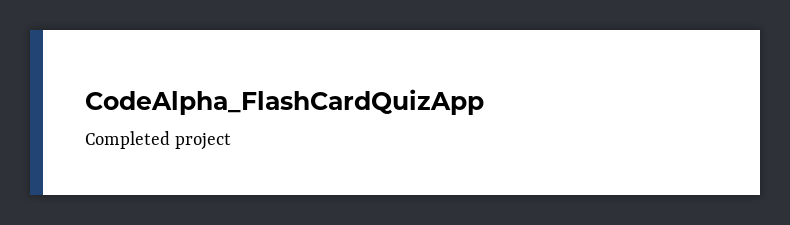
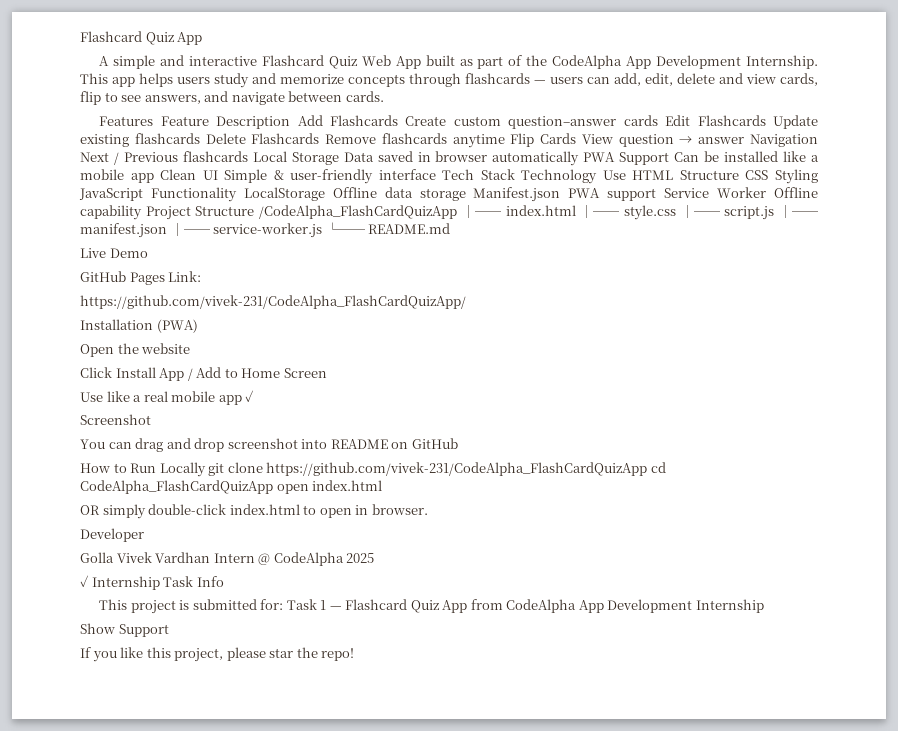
[85,89,484,115] [85,131,232,150] CodeAlpha_FlashCardQuizApp // Completed project -> [80,31,203,45] [99,55,819,69] [80,73,818,88] [80,91,384,105] [99,115,818,129] [80,133,818,148] [80,151,820,166] [80,169,818,184] [79,187,818,202] [80,205,819,220] [80,222,451,238] [80,248,148,258] [80,271,202,285] [80,295,466,309] [80,319,198,333] [80,343,191,357] [80,367,327,381] [80,390,255,405] [80,414,151,425] [80,438,458,452] [80,462,666,477] [80,480,383,494] [80,504,428,519] [80,528,144,542] [80,552,375,566] [80,575,224,590] [99,599,764,614] [80,623,169,637] [80,647,355,662] Flashcard Quiz App // A simple and interactive Flashcard Quiz Web App built as part of the CodeAlpha App Development Internship. This app helps users study and memorize concepts through flashcards — users can add, edit, delete and view cards, flip to see answers, and navigate between cards. // Features Feature Description Add Flashcards Create custom question–answer cards Edit Flashcards Update existing flashcards Delete Flashcards Remove flashcards anytime Flip Cards View question → answer Navigation Next / Previous flashcards Local Storage Data saved in browser automatically PWA Support Can be installed like a mobile app Clean UI Simple & user-friendly interface Tech Stack Technology Use HTML Structure CSS Styling JavaScript Functionality LocalStorage Offline data storage Manifest.json PWA support Service Worker Offline capability Project Structure /CodeAlpha_FlashCardQuizApp │── index.html │── style.css │── script.js │── manifest.json │── service-worker.js └── README.md // Live Demo // GitHub Pages Link: // https://github.com/vivek-231/CodeAlpha_FlashCardQuizApp/ // Installation (PWA) // Open the website // Click Install App / Add to Home Screen // Use like a real mobile app ✓ // Screenshot // You can drag and drop screenshot into README on GitHub // How to Run Locally git clone https://github.com/vivek-231/CodeAlpha_FlashCardQuizApp cd CodeAlpha_FlashCardQuizApp open index.html // OR simply double-click index.html to open in browser. // Developer // Golla Vivek Vardhan Intern @ CodeAlpha 2025 // ✓ Internship Task Info // This project is submitted for: Task 1 — Flashcard Quiz App from CodeAlpha App Development Internship // Show Support // If you like this project, please star the repo!

